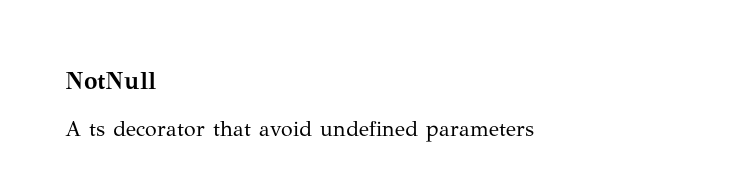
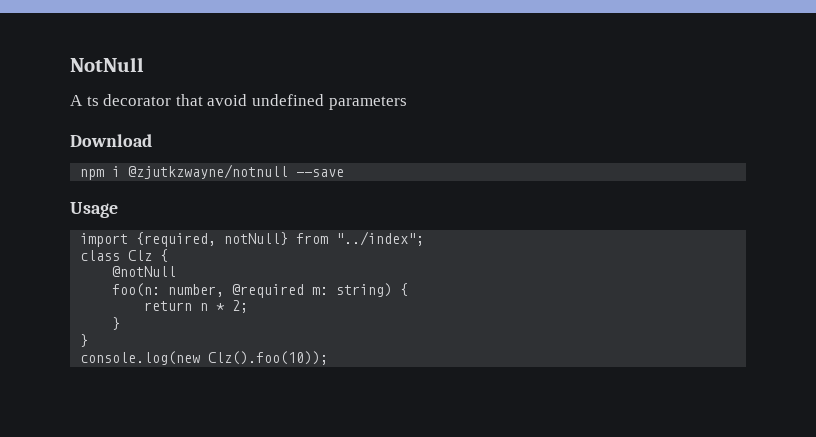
(534, 133) none -> [70,134,152,147] [80,164,345,180] [70,202,118,218] [80,231,425,247] [80,249,169,262] [112,266,177,277] [112,283,409,298] [144,300,249,313] [112,317,121,330] [80,334,89,347] [80,351,329,365] // Download // npm i @zjutkzwayne/notnull --save // Usage // import {required, notNull} from "../index"; // class Clz { // @notNull // foo(n: number, @required m: string) { // return n * 2; // } // } // console.log(new Clz().foo(10));

